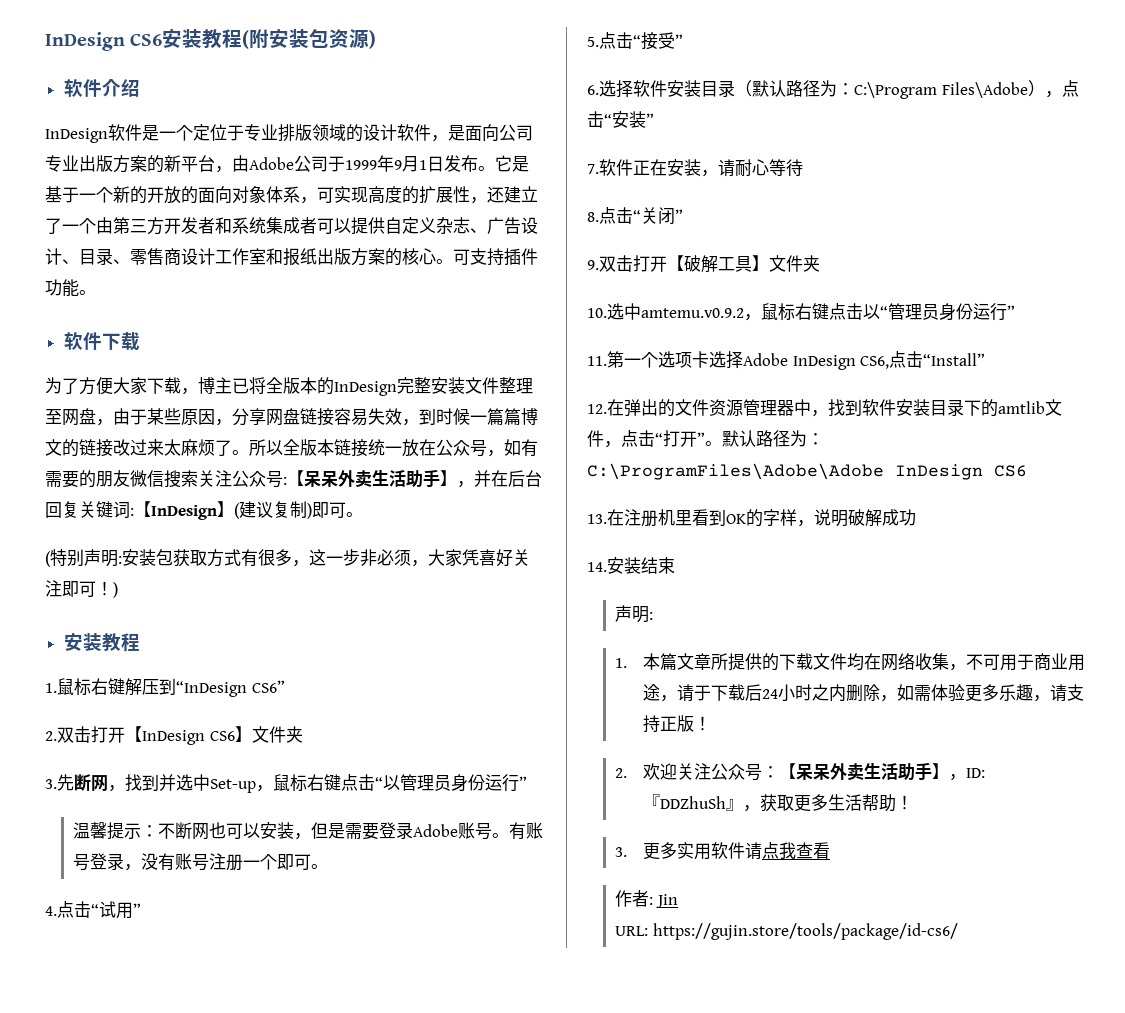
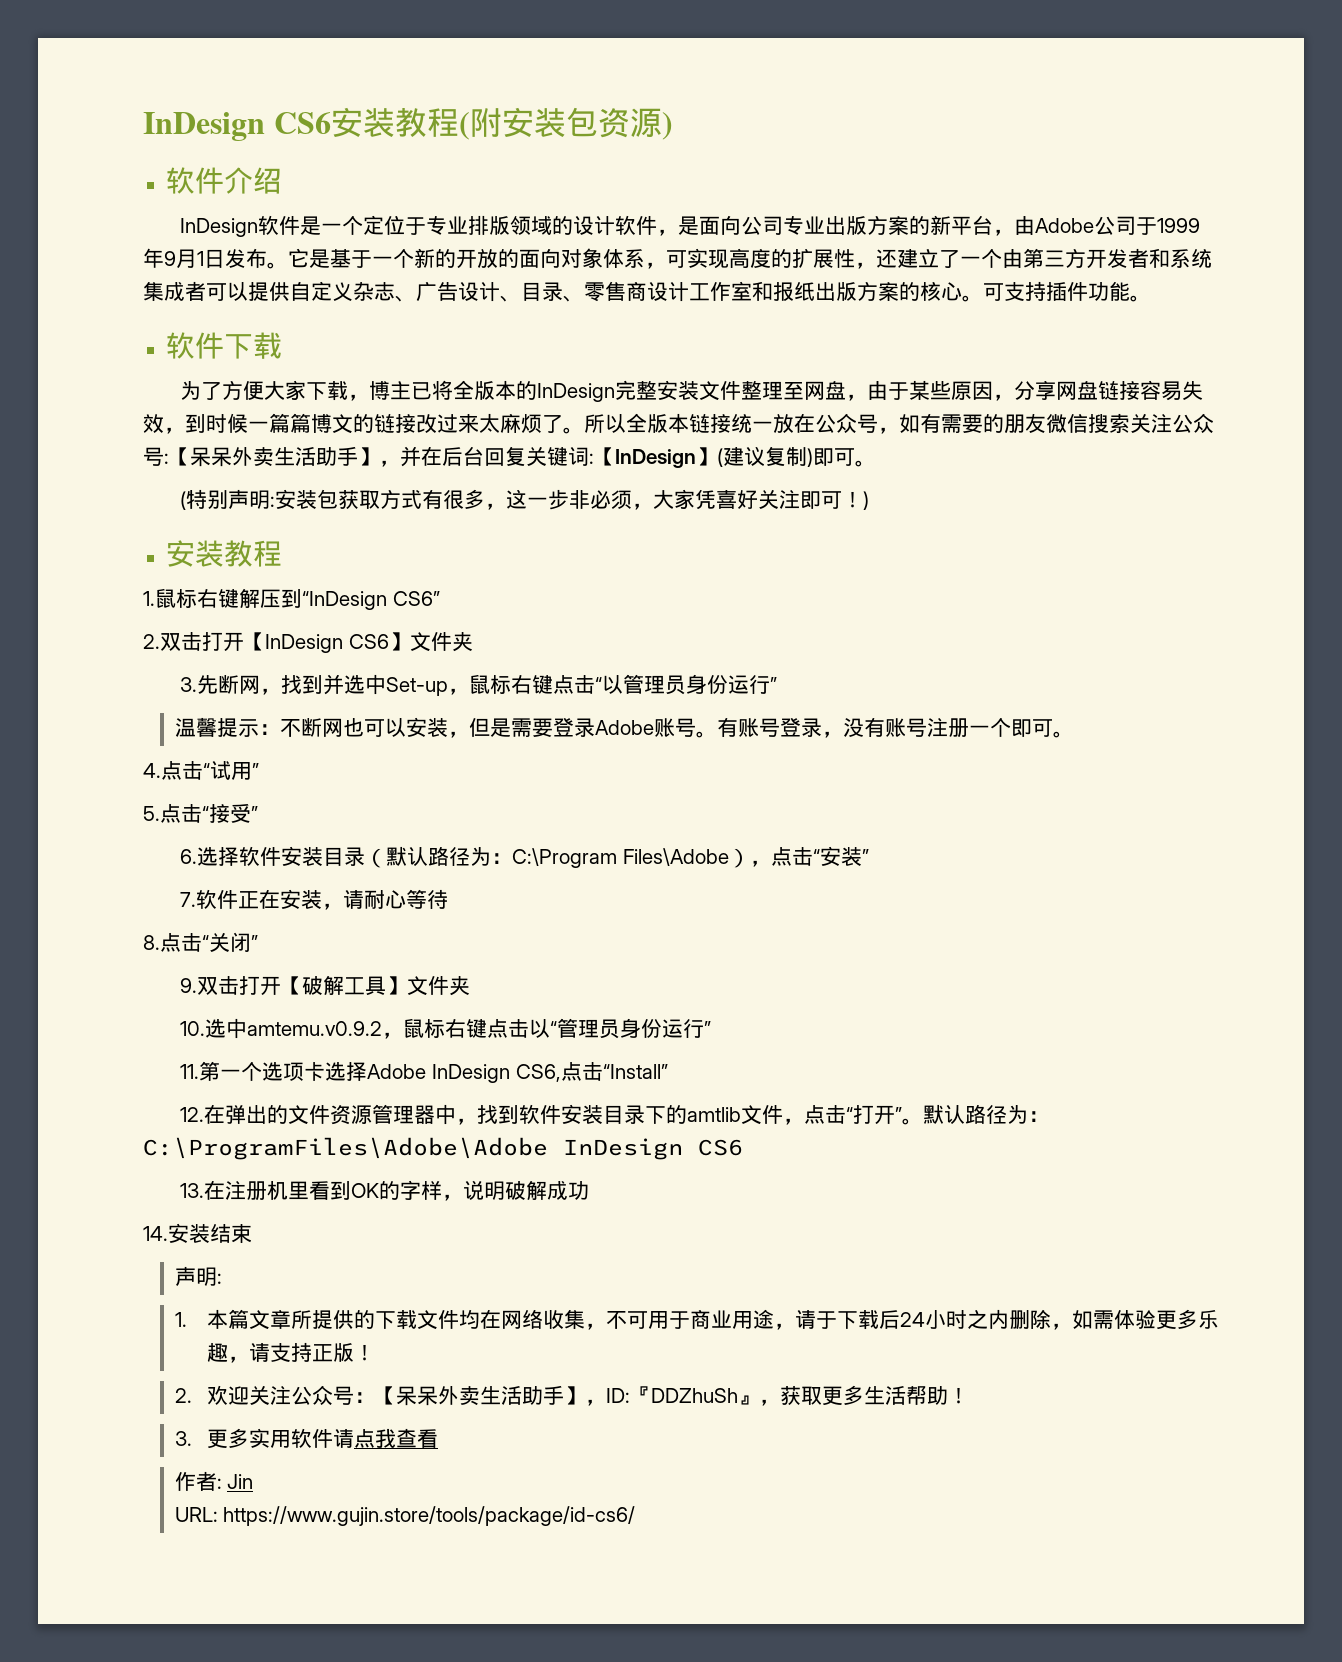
[652,923,958,940] https://gujin.store/tools/package/id-cs6/ -> [223,1506,636,1526] https://www.gujin.store/tools/package/id-cs6/

